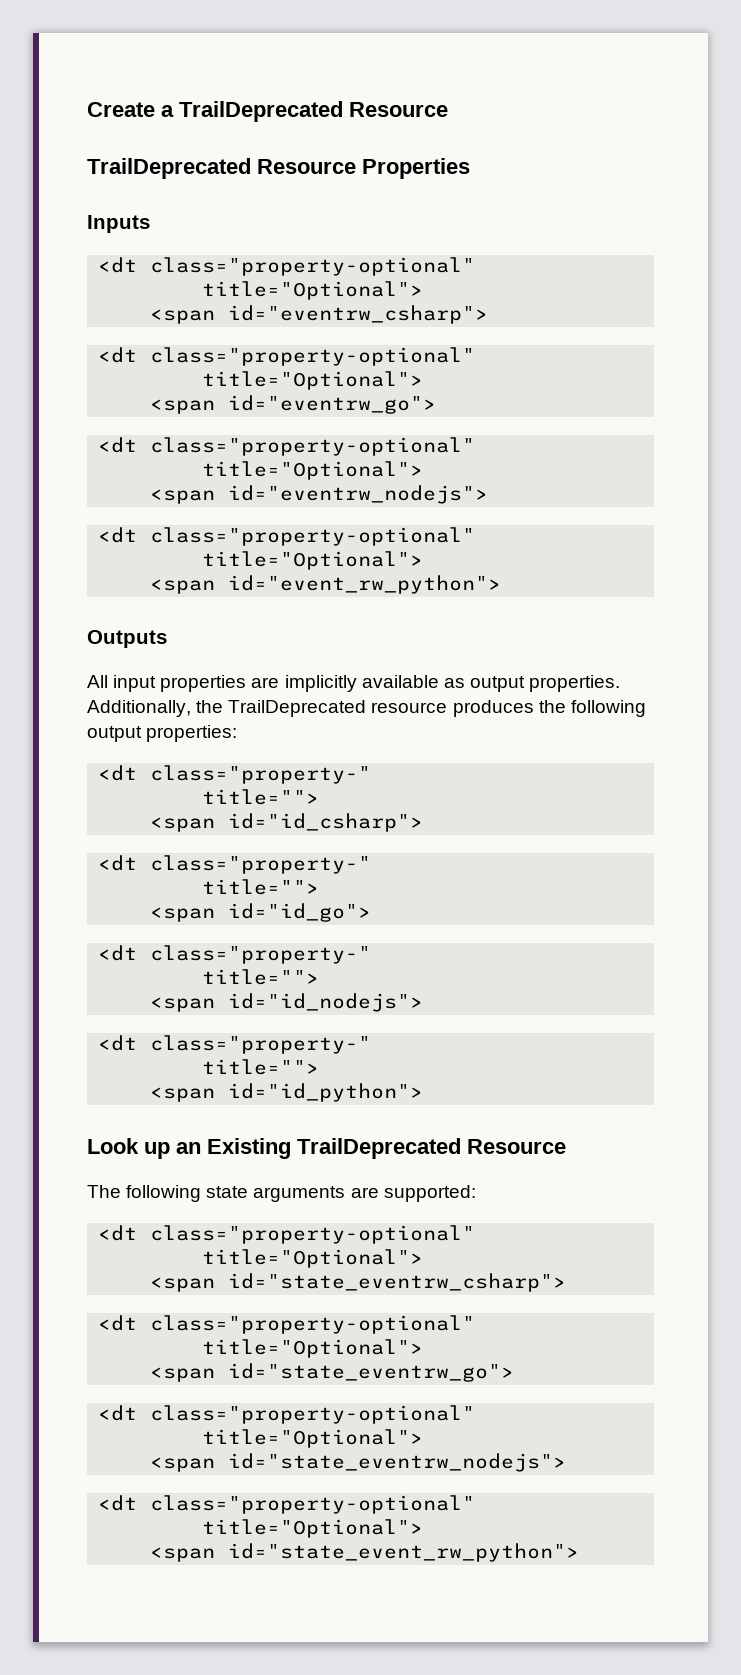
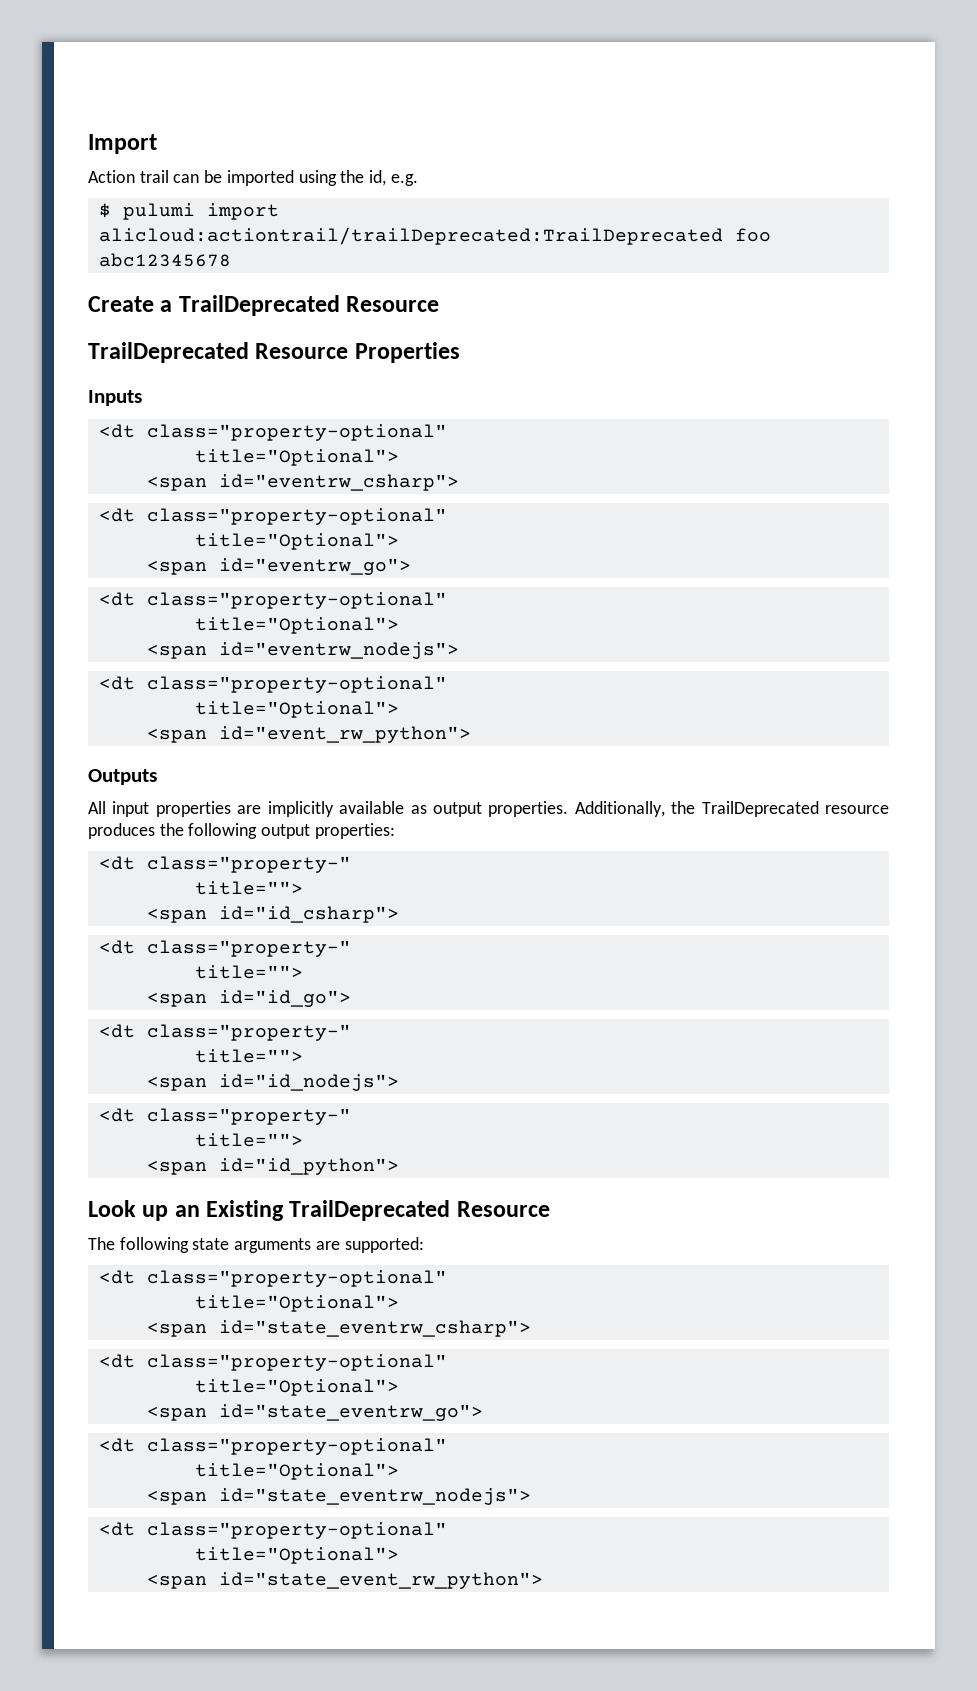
(87, 109) none -> [88,134,157,154] [88,170,418,186] [98,203,279,220] [98,227,771,245] [98,253,231,267] Import // Action trail can be imported using the id, e.g. // $ pulumi import alicloud:actiontrail/trailDeprecated:TrailDeprecated foo abc12345678 //

